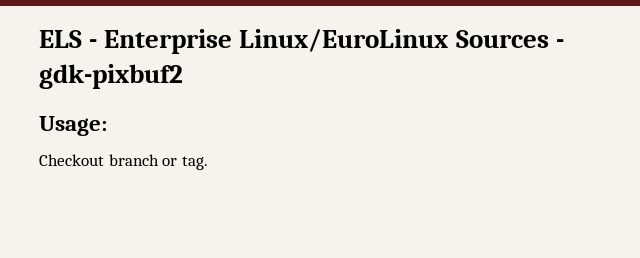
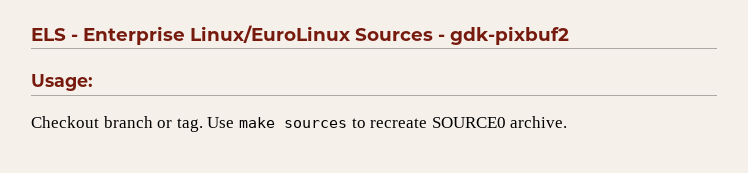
(208, 163) none -> [207,116,568,128] Use make sources to recreate SOURCE0 archive.

